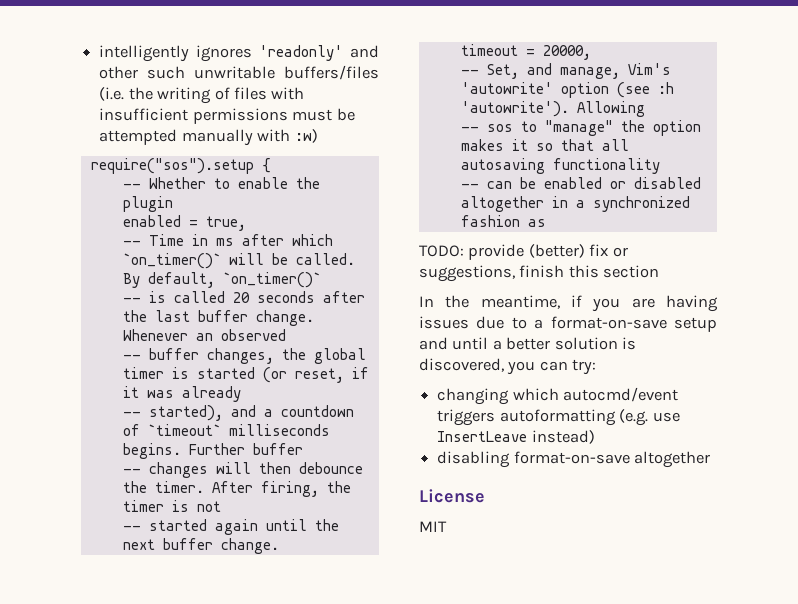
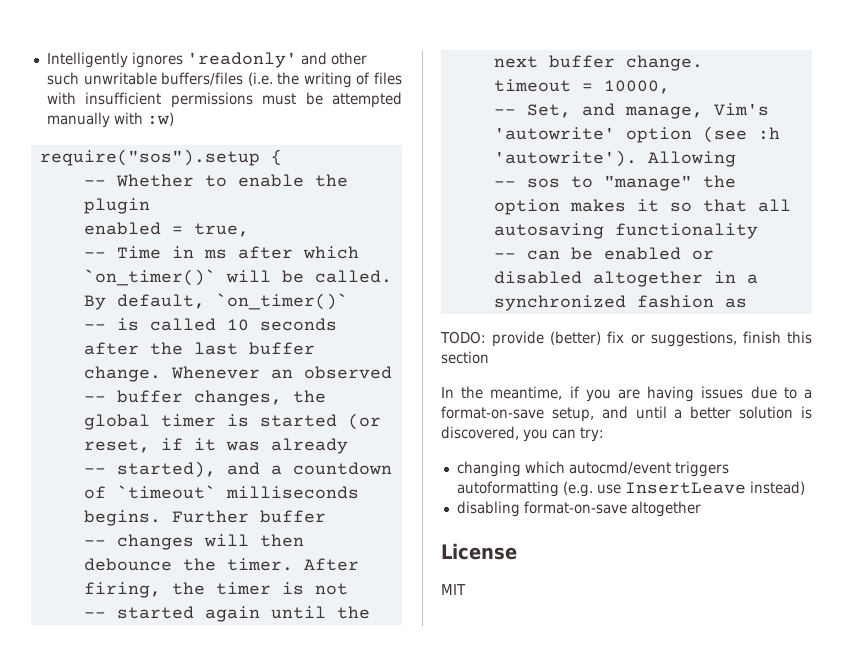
[99,45,190,62] intelligently -> [46,52,128,68] Intelligently
[232,292,250,303] 20 -> [226,319,249,331] 10
[542,45,591,60] 20000, -> [603,80,670,94] 10000,
[674,317,717,332] setup -> [551,407,594,422] setup,

